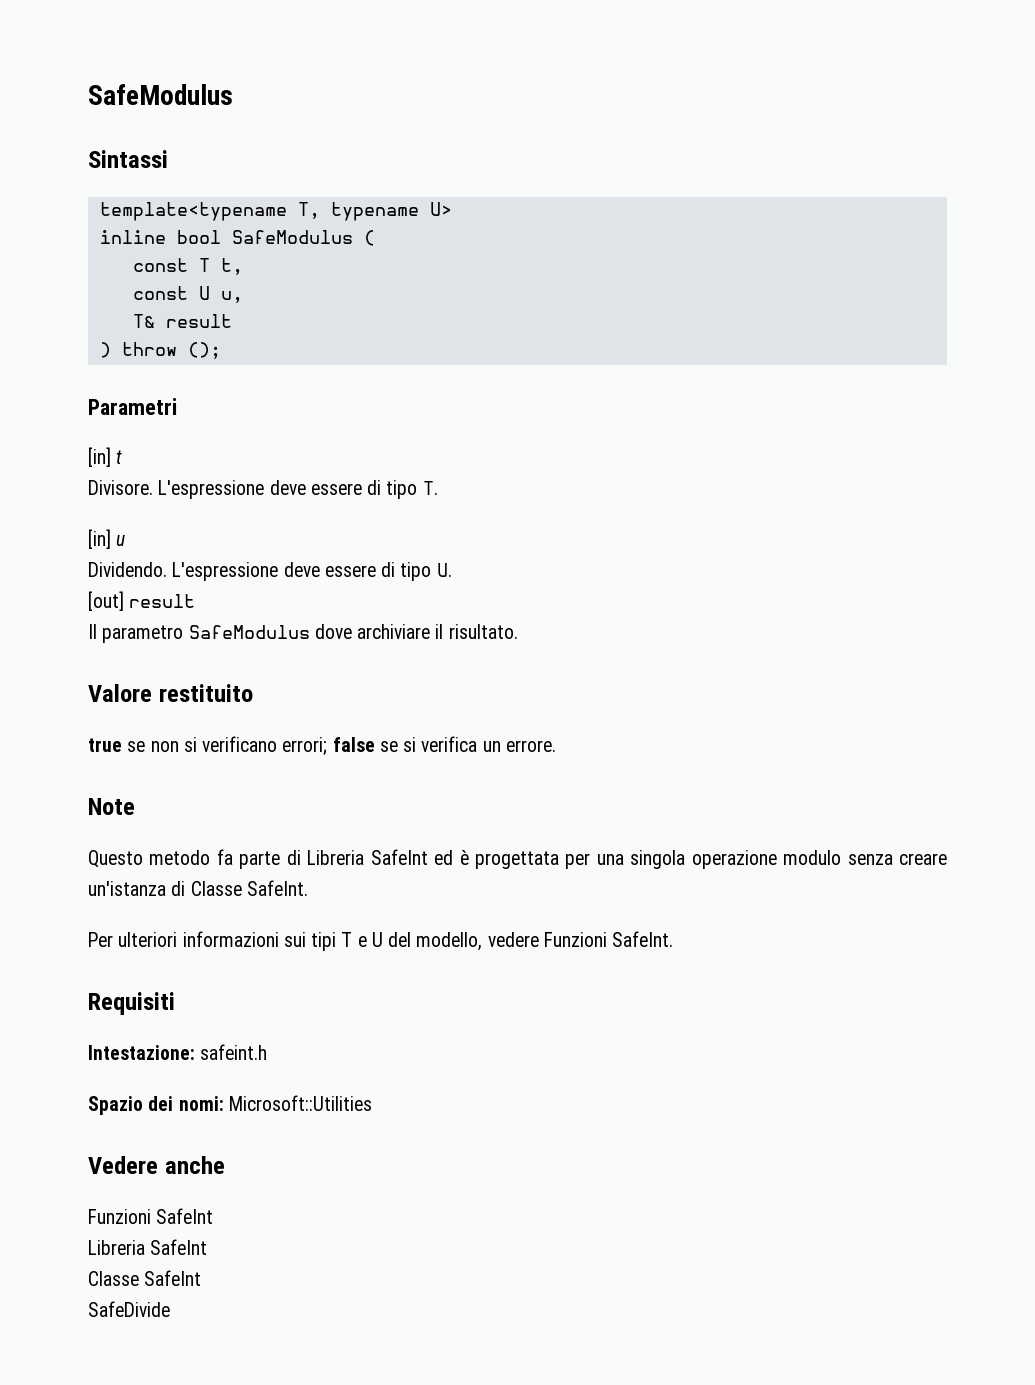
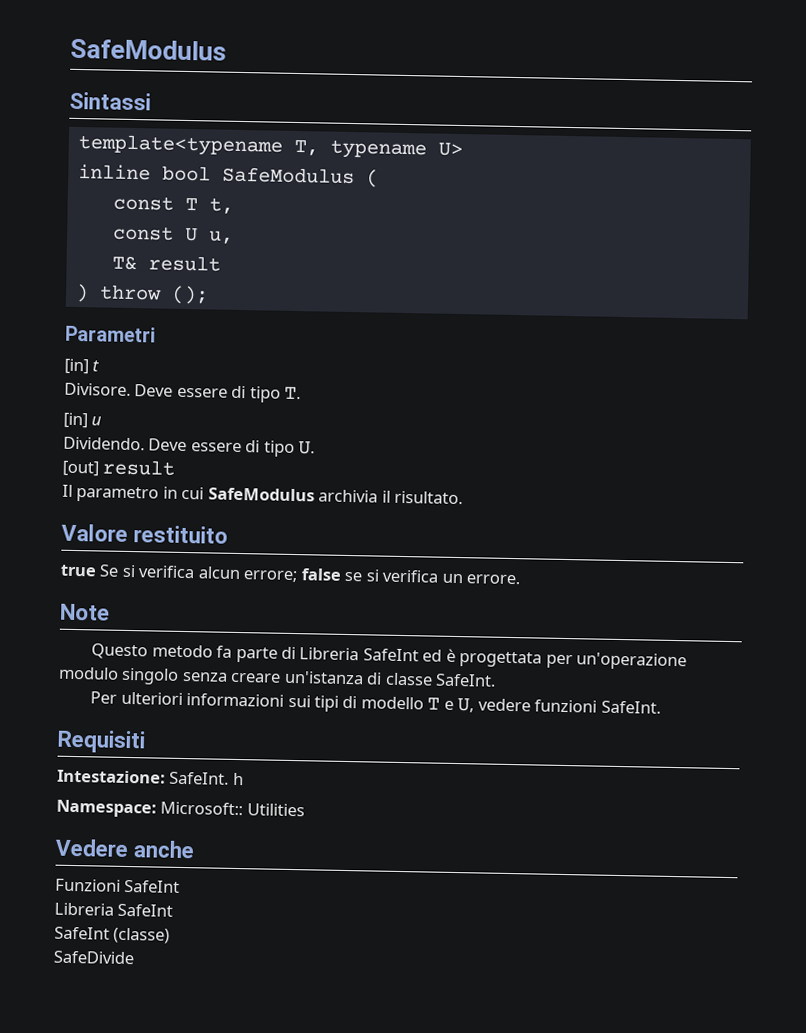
[158,480,306,499] L'espressione deve -> [134,384,174,397] Deve
[172,562,320,581] L'espressione deve -> [148,438,188,452] Deve
[188,624,431,639] SafeModulus dove archiviare -> [162,486,379,503] in cui SafeModulus archivia
[127,736,328,755] se non si verificano errori; -> [99,564,298,583] Se si verifica alcun errore;
[596,850,842,869] una singola operazione modulo -> [576,652,688,671] [58,666,180,685] un'operazione modulo singolo
[190,881,242,896] Classe -> [384,672,433,686] classe
[341,931,674,951] [88,992,175,1015] [88,1044,268,1060] [88,1095,372,1115] T e U del modello, vedere Funzioni SafeInt. // Requisiti // Intestazione: safeint.h // Spazio dei nomi: Microsoft::Utilities -> [342,695,661,714] [57,729,146,754] [57,769,244,786] [56,799,305,818] di modello T e U, vedere funzioni SafeInt. // Requisiti // Intestazione: SafeInt. h // Namespace: Microsoft:: Utilities
[88,1270,202,1286] Classe SafeInt -> [54,926,171,944] SafeInt (classe)

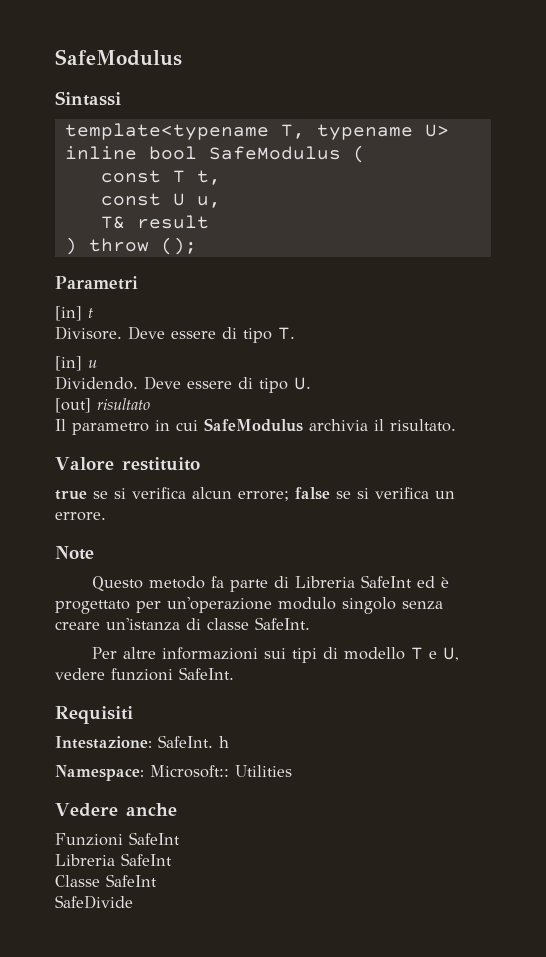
[102,459,176,476] result -> [97,398,150,410] risultato
[99,564,120,577] Se -> [93,491,108,499] se
[459,651,543,668] progettata -> [55,600,130,614] progettato
[120,691,183,705] ulteriori -> [122,647,156,659] altre
[54,926,171,944] SafeInt (classe) -> [55,874,157,887] Classe SafeInt

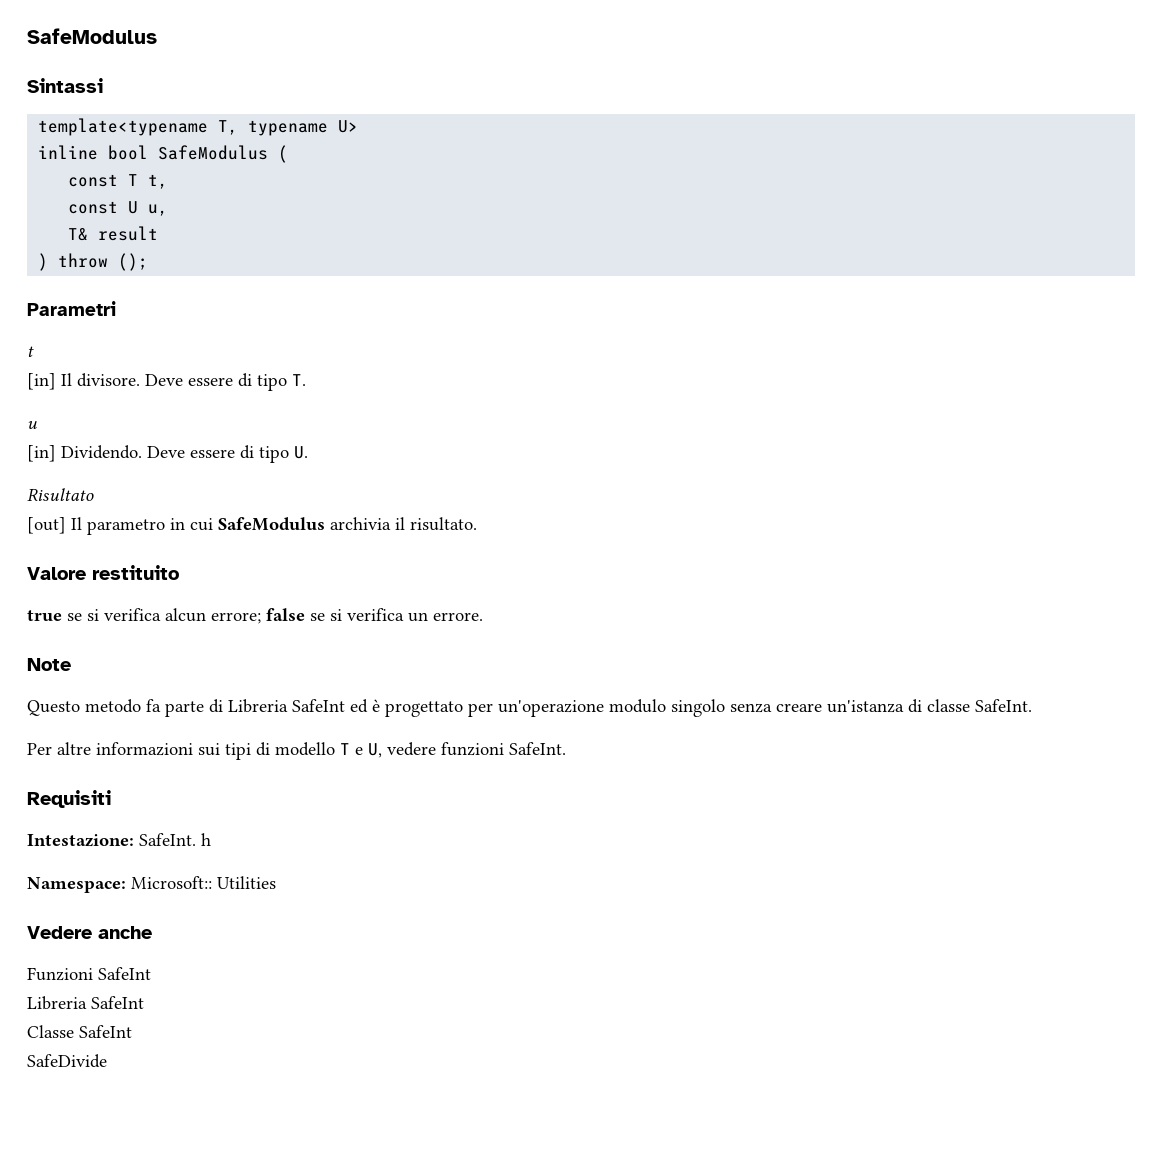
[55,306,82,321] [in] -> (116, 308) none
[55,326,122,340] Divisore. -> [27,373,140,390] [in] Il divisore.
[55,356,82,371] [in] -> (306, 380) none
(97, 364) none -> [27,445,56,462] [in]
(311, 383) none -> [27,488,94,501] // Risultato
[97,398,150,410] risultato // -> (66, 525) none

